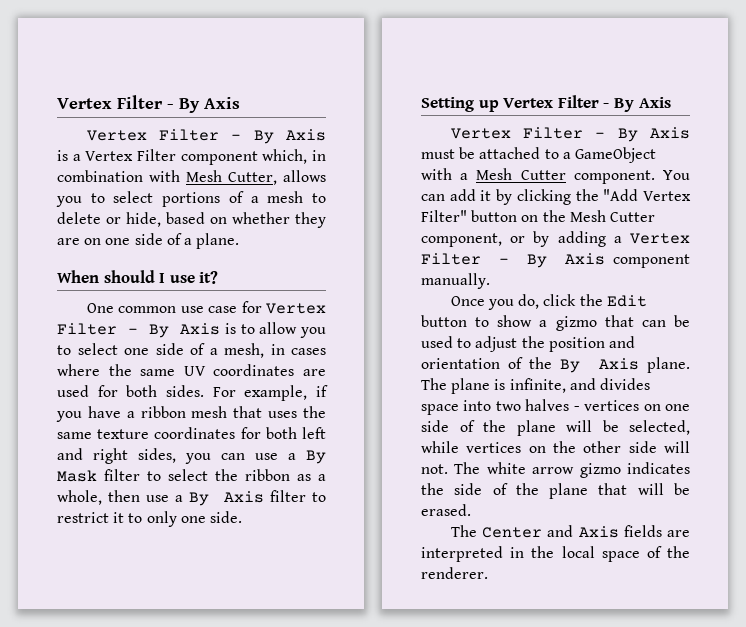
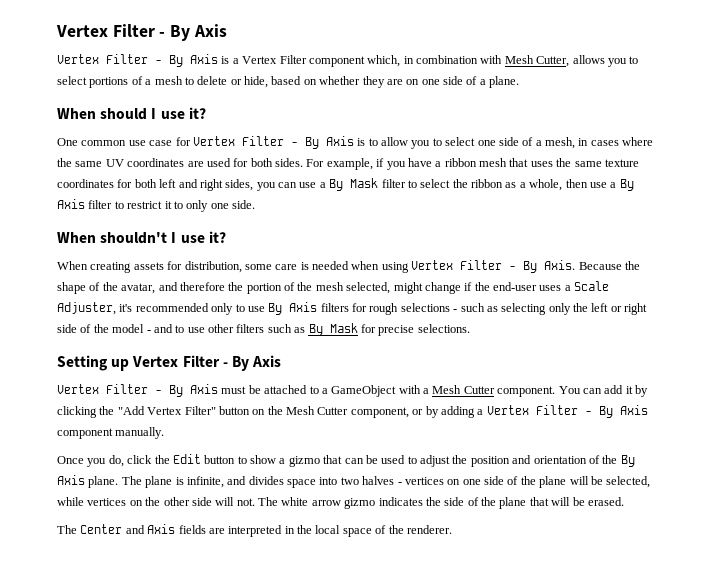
(242, 517) none -> [57,231,226,244] [57,260,640,273] [57,281,610,294] [57,302,648,315] [57,323,470,336] // When shouldn't I use it? // When creating assets for distribution, some care is needed when using Vertex Filter - By Axis. Because the shape of the avatar, and therefore the portion of the mesh selected, might change if the end-user uses a Scale Adjuster, it's recommended only to use By Axis filters for rough selections - such as selecting only the left or right side of the model - and to use other filters such as By Mask for precise selections.

